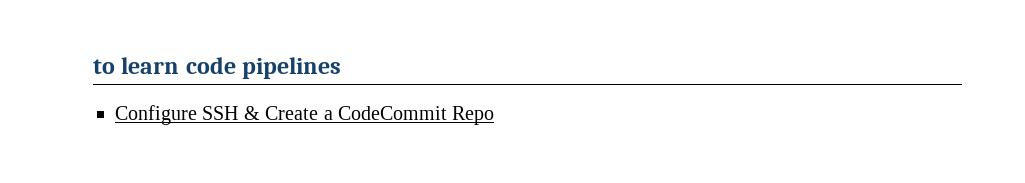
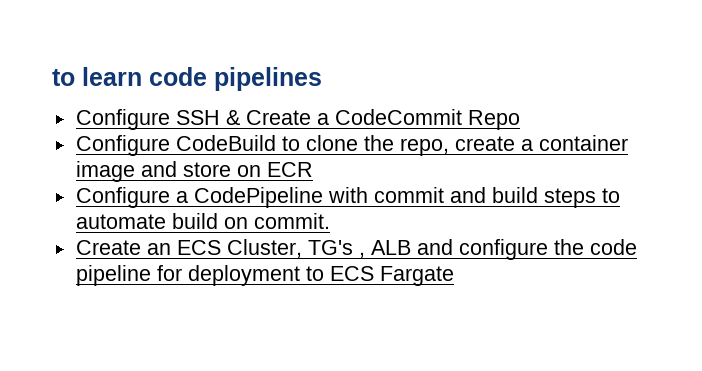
(495, 115) none -> [75,135,628,156] [75,161,313,182] [75,187,620,208] [75,213,330,229] [75,239,637,260] [75,265,454,286] // Configure CodeBuild to clone the repo, create a container image and store on ECR // Configure a CodePipeline with commit and build steps to automate build on commit. // Create an ECS Cluster, TG's , ALB and configure the code pipeline for deployment to ECS Fargate

